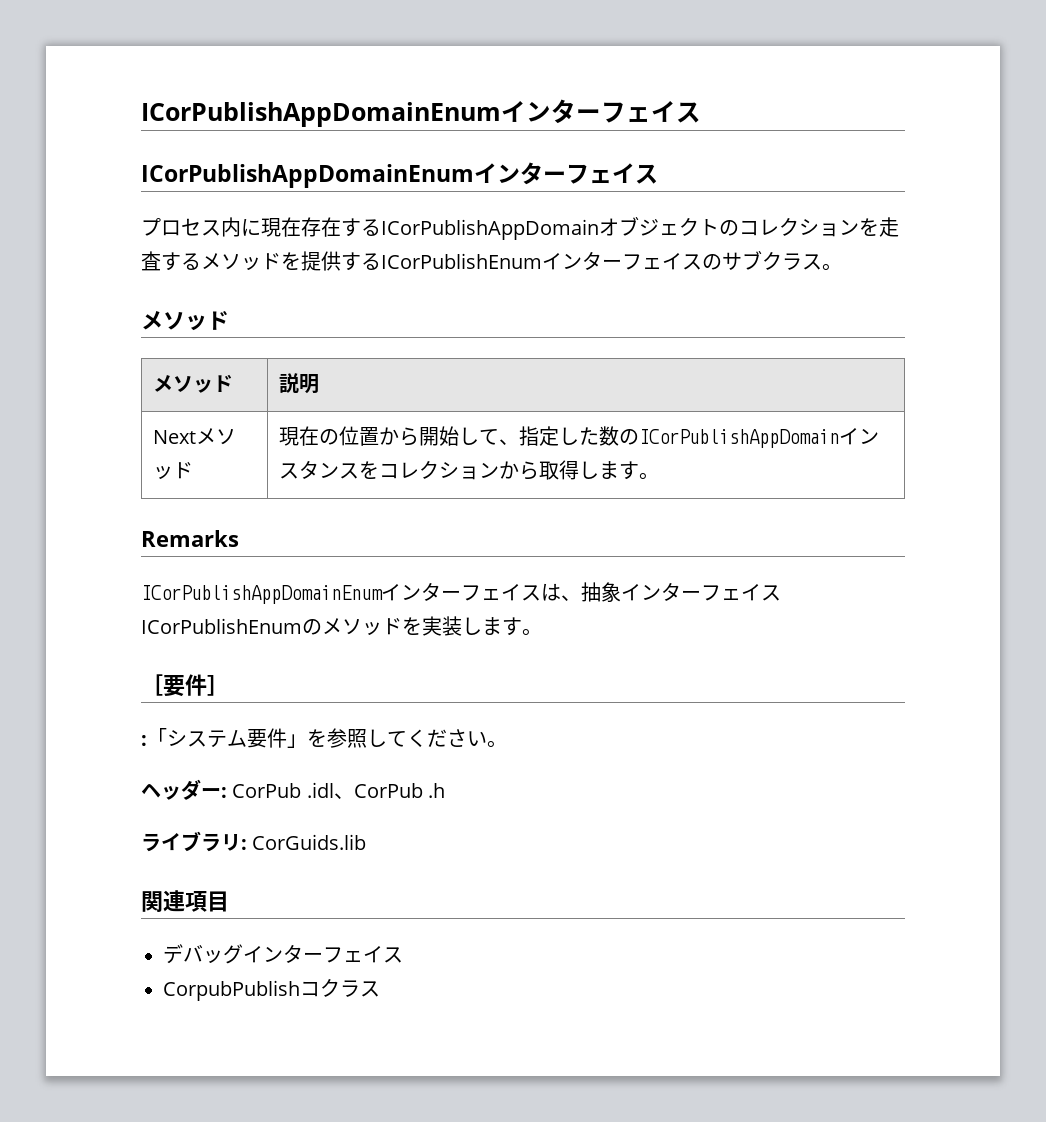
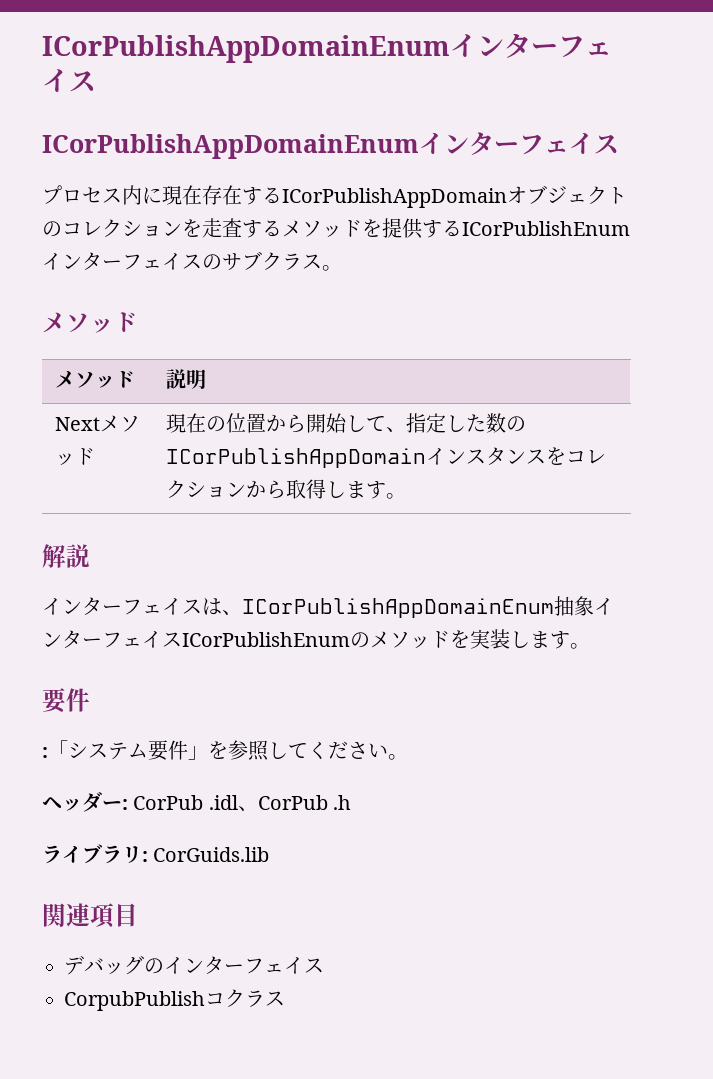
[141,530,239,547] [141,585,383,604] Remarks // ICorPublishAppDomainEnum -> [42,544,90,568] 解説 //
(581, 598) none -> [242,598,554,618] ICorPublishAppDomainEnum
[141,674,229,697] ［要件］ -> [42,688,90,713] 要件
(243, 954) none -> [144,958,164,974] の

